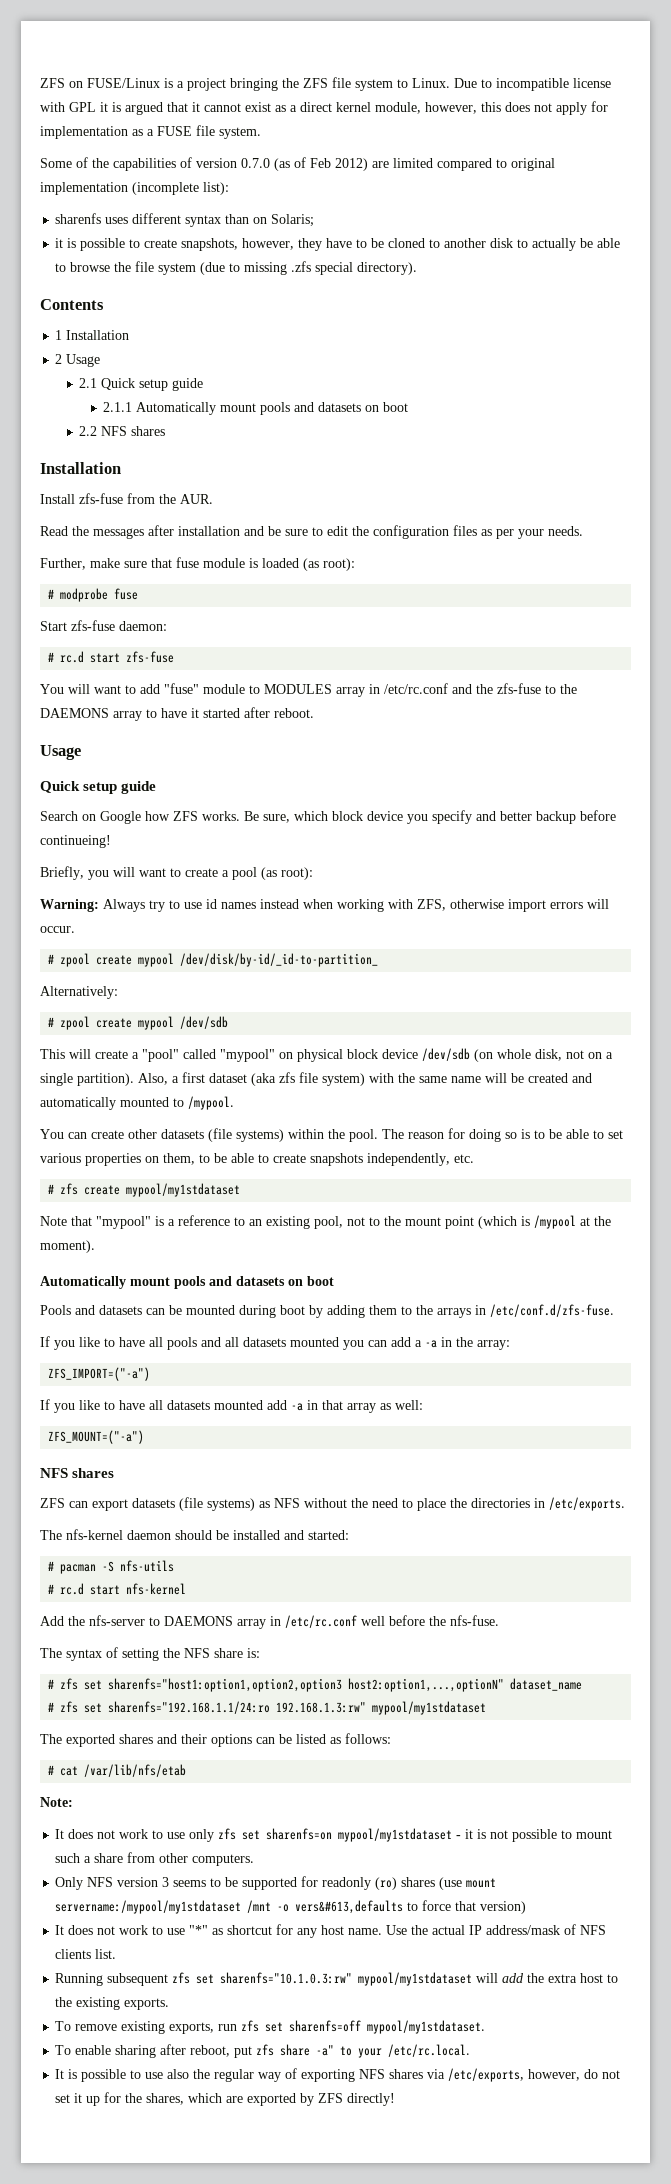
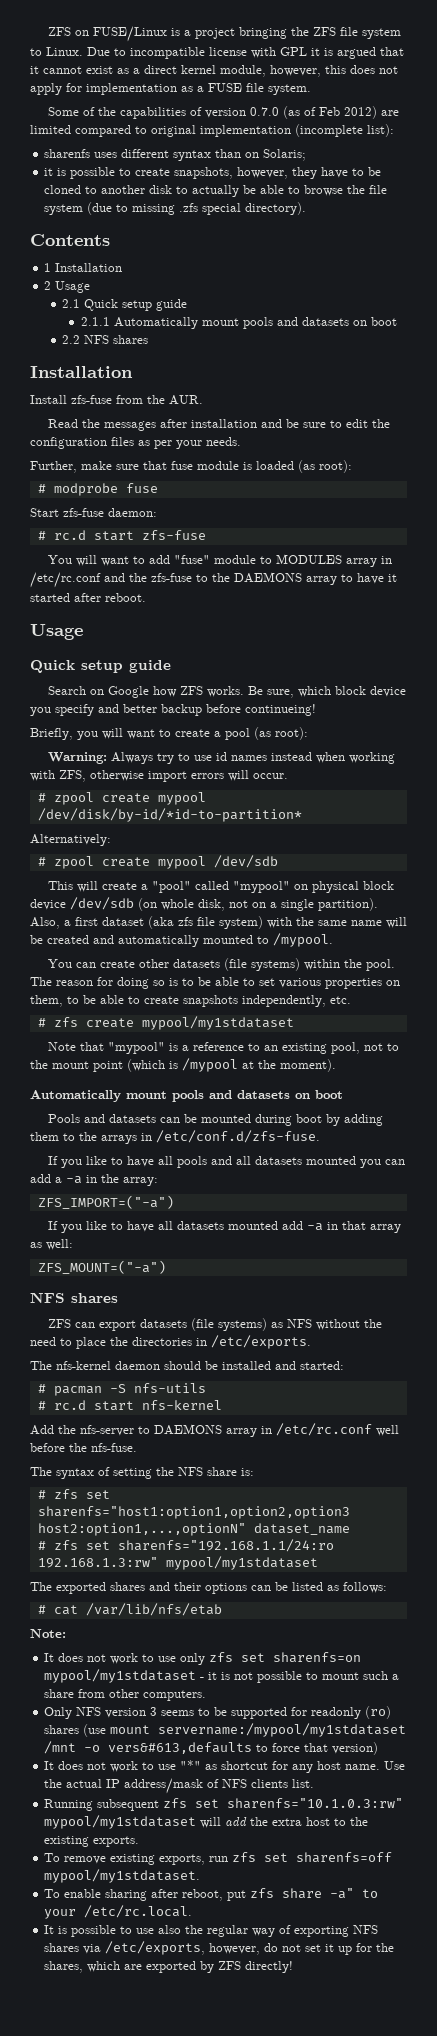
[180,953,379,967] /dev/disk/by-id/_id-to-partition_ -> [37,808,302,822] /dev/disk/by-id/*id-to-partition*

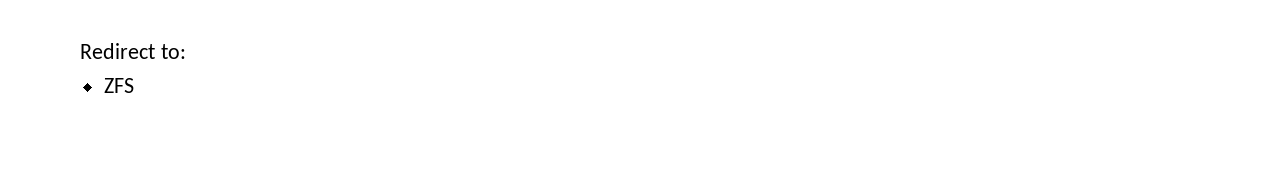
[47,26,401,42] [30,47,404,59] [30,65,398,77] [30,83,311,95] [47,106,399,119] [30,124,394,137] [44,149,307,161] [44,167,382,179] [44,185,388,197] [44,202,307,215] [30,234,110,246] [44,263,123,272] [44,281,91,293] [62,299,188,311] [80,317,397,329] [62,335,149,344] [30,366,133,378] [30,395,203,405] [47,419,390,431] [30,437,241,449] [30,460,352,473] [37,483,158,496] [30,508,157,517] [37,530,206,541] [47,554,392,567] [30,572,397,588] [30,593,146,602] [30,624,83,640] [30,660,171,673] [47,686,406,698] [30,704,316,716] [30,727,308,740] [47,752,395,764] [30,770,288,782] [37,792,206,805] [37,808,302,822] [30,834,111,846] [37,855,278,869] [47,881,394,893] [30,897,378,911] [30,916,407,929] [30,933,333,947] [47,958,395,971] [30,977,400,989] [30,995,351,1007] [37,1016,294,1030] [47,1042,399,1054] [30,1058,336,1072] [30,1090,343,1102] [47,1114,383,1126] [30,1130,320,1144] [47,1156,405,1168] [30,1174,158,1186] [37,1195,174,1209] [47,1221,401,1233] [30,1239,73,1250] [37,1260,166,1274] [30,1292,118,1303] [47,1318,382,1331] [30,1335,311,1349] [30,1361,344,1370] [37,1383,206,1396] [37,1400,222,1411] [30,1423,399,1437] [30,1443,137,1452] [30,1467,254,1479] [37,1489,110,1499] [37,1506,350,1519] [37,1523,350,1536] [37,1539,334,1552] [37,1556,318,1570] [30,1582,387,1594] [37,1603,222,1616] [30,1629,66,1638] [44,1652,362,1665] [44,1669,400,1683] [44,1689,207,1701] [44,1706,392,1719] [44,1723,407,1737] [44,1741,379,1755] [44,1760,406,1773] [44,1778,315,1794] [44,1798,404,1811] [44,1815,369,1829] [44,1836,140,1847] [44,1852,393,1865] [44,1869,201,1883] [44,1888,379,1901] [44,1905,193,1919] [44,1925,379,1937] [44,1941,395,1955] [44,1961,294,1973] ZFS on FUSE/Linux is a project bringing the ZFS file system to Linux. Due to incompatible license with GPL it is argued that it cannot exist as a direct kernel module, however, this does not apply for implementation as a FUSE file system. // Some of the capabilities of version 0.7.0 (as of Feb 2012) are limited compared to original implementation (incomplete list): // sharenfs uses different syntax than on Solaris; // it is possible to create snapshots, however, they have to be cloned to another disk to actually be able to browse the file system (due to missing .zfs special directory). // Contents // 1 Installation // 2 Usage // 2.1 Quick setup guide // 2.1.1 Automatically mount pools and datasets on boot // 2.2 NFS shares // Installation // Install zfs-fuse from the AUR. // Read the messages after installation and be sure to edit the configuration files as per your needs. // Further, make sure that fuse module is loaded (as root): // # modprobe fuse // Start zfs-fuse daemon: // # rc.d start zfs-fuse // You will want to add "fuse" module to MODULES array in /etc/rc.conf and the zfs-fuse to the DAEMONS array to have it started after reboot. // Usage // Quick setup guide // Search on Google how ZFS works. Be sure, which block device you specify and better backup before continueing! // Briefly, you will want to create a pool (as root): // Warning: Always try to use id names instead when working with ZFS, otherwise import errors will occur. // # zpool create mypool /dev/disk/by-id/*id-to-partition* // Alternatively: // # zpool create mypool /dev/sdb // This will create a "pool" called "mypool" on physical block device /dev/sdb (on whole disk, not on a single partition). Also, a first dataset (aka zfs file system) with the same name will be created and automatically mounted to /mypool. // You can create other datasets (file systems) within the pool. The reason for doing so is to be able to set various properties on them, to be able to create snapshots independently, etc. // # zfs create mypool/my1stdataset // Note that "mypool" is a reference to an existing pool, not to the mount point (which is /mypool at the moment). // Automatically mount pools and datasets on boot // Pools and datasets can be mounted during boot by adding them to the arrays in /etc/conf.d/zfs-fuse. // If you like to have all pools and all datasets mounted you can add a -a in the array: // ZFS_IMPORT=("-a") // If you like to have all datasets mounted add -a in that array as well: // ZFS_MOUNT=("-a") // NFS shares // ZFS can export datasets (file systems) as NFS without the need to place the directories in /etc/exports. // The nfs-kernel daemon should be installed and started: // # pacman -S nfs-utils // # rc.d start nfs-kernel // Add the nfs-server to DAEMONS array in /etc/rc.conf well before the nfs-fuse. // The syntax of setting the NFS share is: // # zfs set sharenfs="host1:option1,option2,option3 host2:option1,...,optionN" dataset_name // # zfs set sharenfs="192.168.1.1/24:ro 192.168.1.3:rw" mypool/my1stdataset // The exported shares and their options can be listed as follows: // # cat /var/lib/nfs/etab // Note: // It does not work to use only zfs set sharenfs=on mypool/my1stdataset - it is not possible to mount such a share from other computers. // Only NFS version 3 seems to be supported for readonly (ro) shares (use mount servername:/mypool/my1stdataset /mnt -o vers&#613,defaults to force that version) // It does not work to use "*" as shortcut for any host name. Use the actual IP address/mask of NFS clients list. // Running subsequent zfs set sharenfs="10.1.0.3:rw" mypool/my1stdataset will add the extra host to the existing exports. // To remove existing exports, run zfs set sharenfs=off mypool/my1stdataset. // To enable sharing after reboot, put zfs share -a" to your /etc/rc.local. // It is possible to use also the regular way of exporting NFS shares via /etc/exports, however, do not set it up for the shares, which are exported by ZFS directly! -> [80,43,186,59] [103,78,134,93] Redirect to: // ZFS

